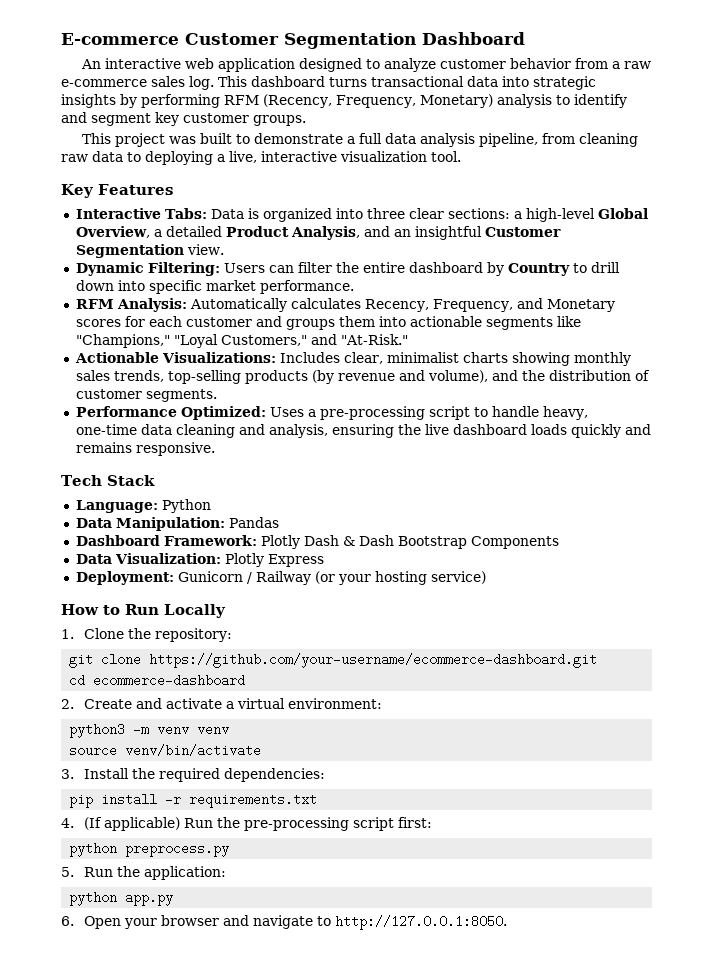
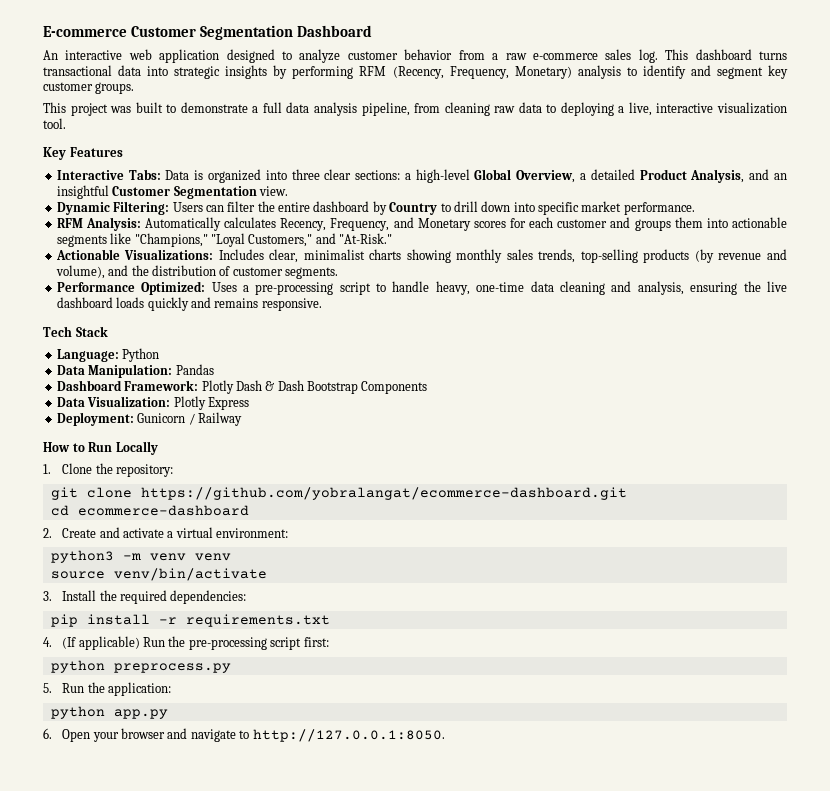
[314,571,486,585] (or your hosting service) -> (242, 419) none
[149,653,598,668] https://github.com/your-username/ecommerce-dashboard.git -> [140,487,627,500] https://github.com/yobralangat/ecommerce-dashboard.git

